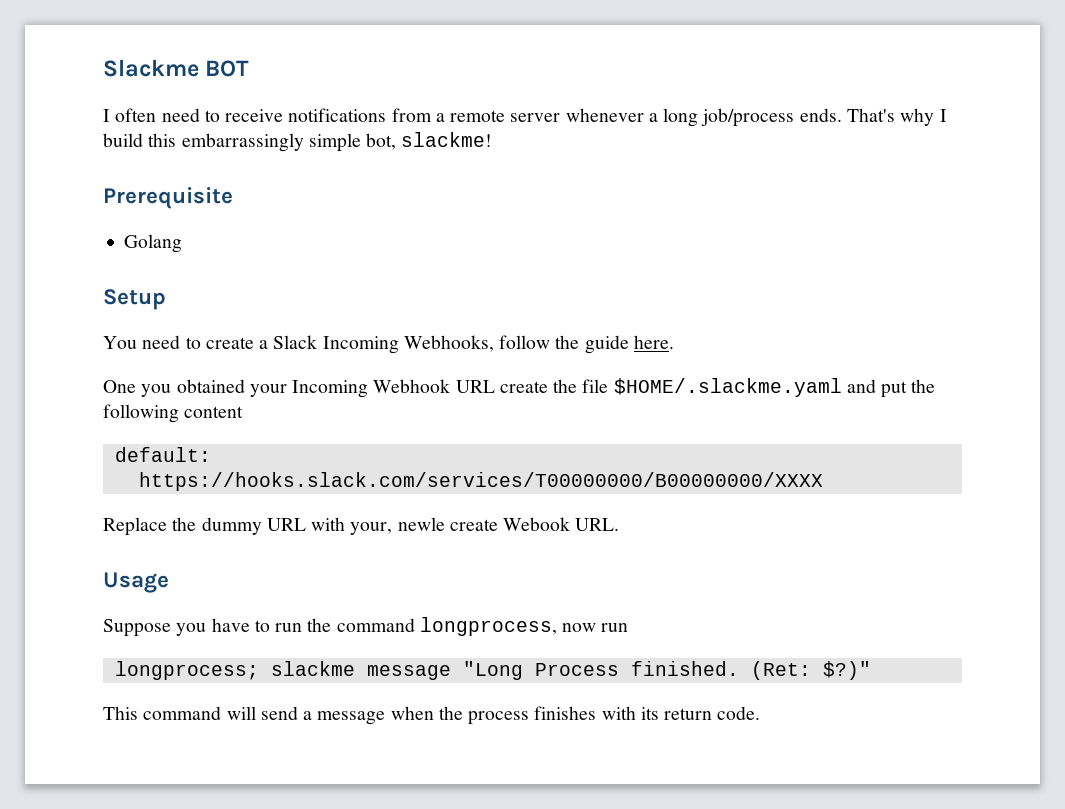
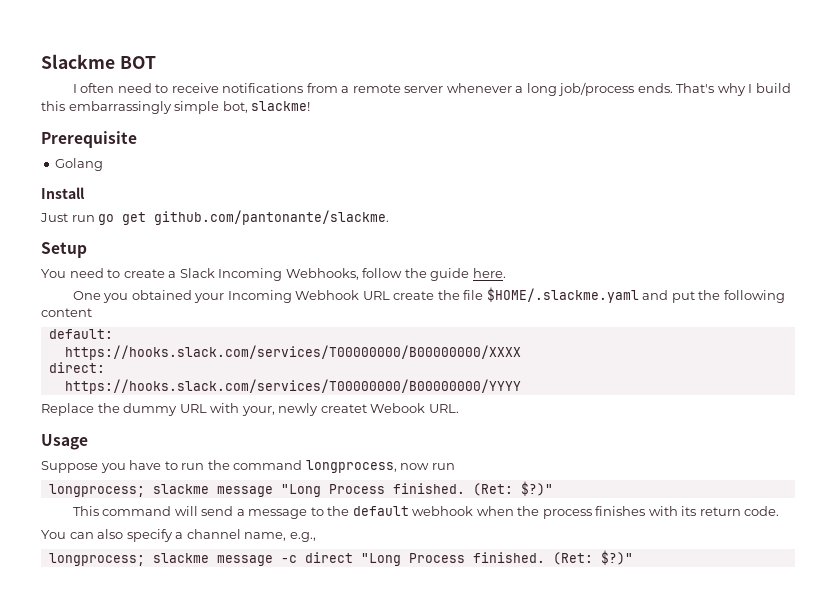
(183, 243) none -> [41,187,85,199] [40,210,390,225] // Install // Just run go get github.com/pantonante/slackme.
(823, 481) none -> [48,362,105,373] [64,379,521,394] // direct: // https://hooks.slack.com/services/T00000000/B00000000/YYYY
[397,517,498,531] newle create -> [278,403,367,416] newly createt
(386, 718) none -> [310,506,474,516] to the default webhook
(761, 713) none -> [41,529,316,542] [48,550,633,566] // You can also specify a channel name, e.g., // longprocess; slackme message -c direct "Long Process finished. (Ret: $?)"

